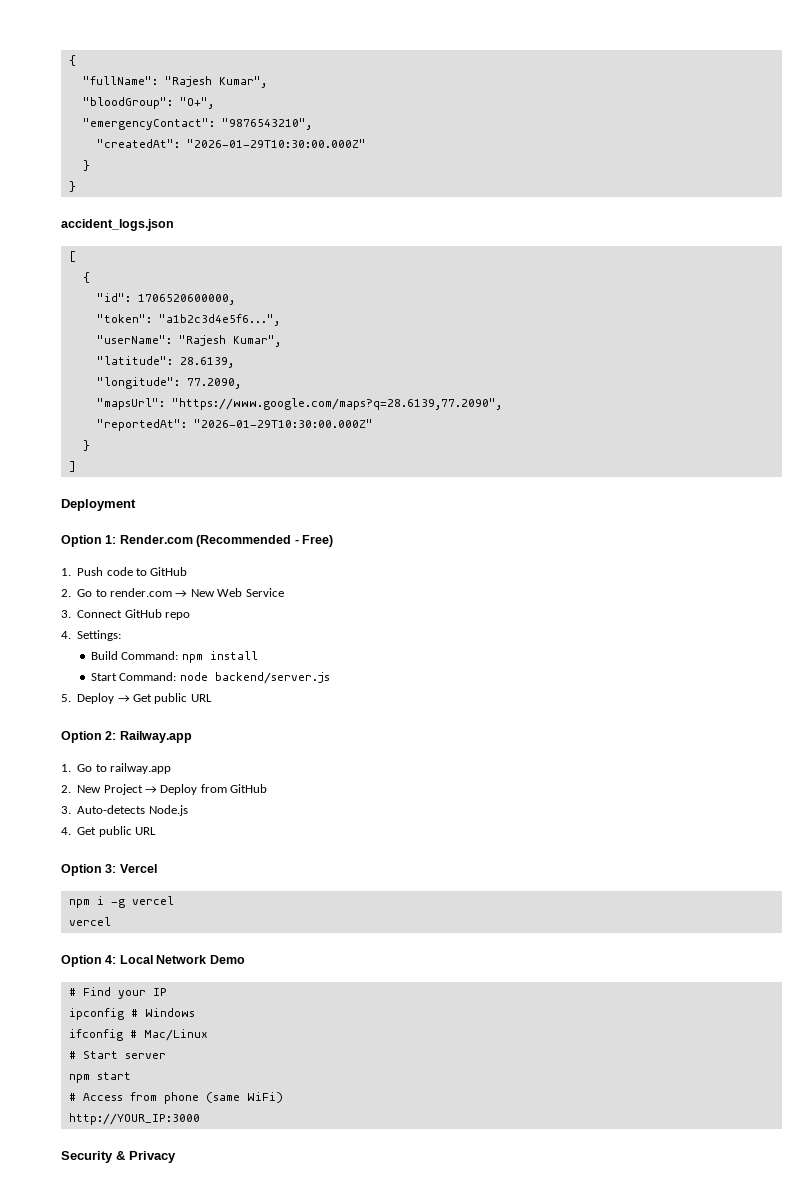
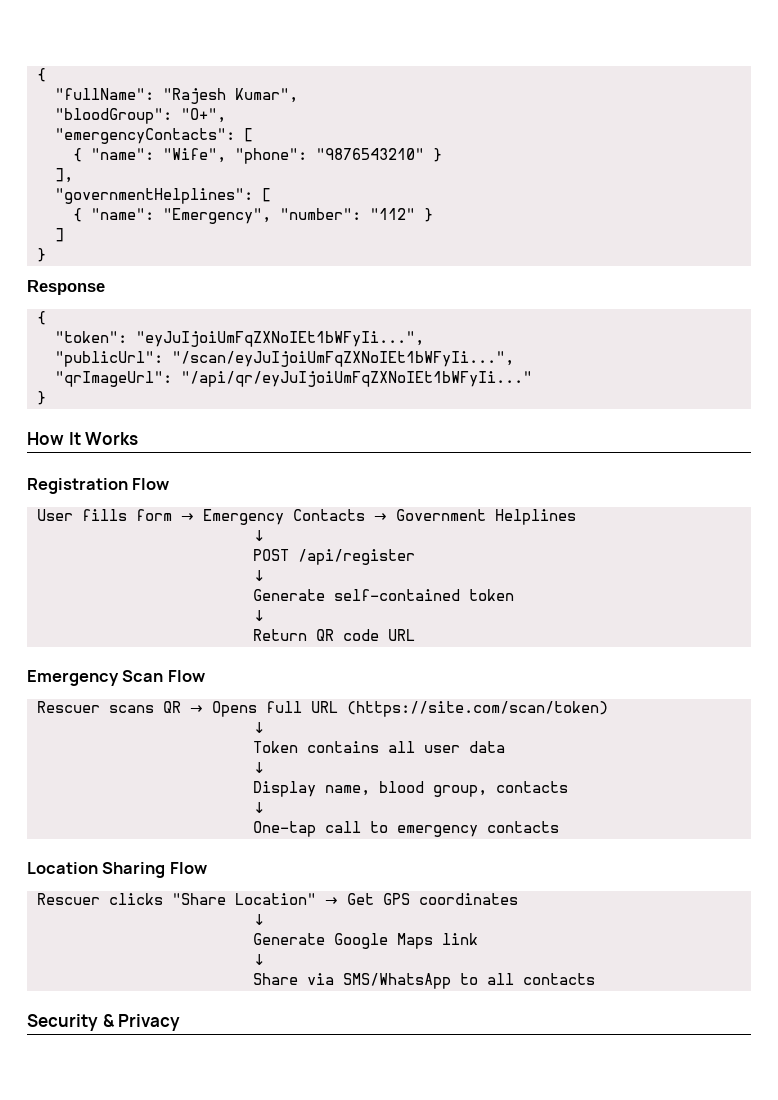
[82,118,312,130] [96,139,366,148] [82,160,90,171] [68,181,76,192] [61,219,174,231] [68,251,76,262] [82,272,90,283] [96,293,235,305] [96,314,280,326] [96,335,281,347] [96,356,234,368] [96,377,241,389] [96,398,502,410] [96,419,373,431] [82,440,90,451] [68,461,76,472] [61,499,136,511] [61,535,333,547] [61,567,188,576] [61,588,284,597] [61,609,190,620] [61,630,122,641] [90,651,258,663] [90,672,330,684] [61,693,212,704] [61,731,192,743] [61,763,171,774] [61,784,268,795] [61,805,188,816] [61,826,156,837] [61,864,157,876] [68,896,174,908] [68,917,111,926] [61,955,245,967] [68,987,167,999] [68,1008,195,1020] [68,1029,208,1041] [68,1051,166,1059] [68,1072,131,1083] [68,1092,283,1104] [68,1113,200,1125] "emergencyContact": "9876543210", // "createdAt": "2026-01-29T10:30:00.000Z" // } // } // accident_logs.json // [ // { // "id": 1706520600000, // "token": "a1b2c3d4e5f6...", // "userName": "Rajesh Kumar", // "latitude": 28.6139, // "longitude": 77.2090, // "mapsUrl": "https://www.google.com/maps?q=28.6139,77.2090", // "reportedAt": "2026-01-29T10:30:00.000Z" // } // ] // Deployment // Option 1: Render.com (Recommended - Free) // 1. Push code to GitHub // 2. Go to render.com → New Web Service // 3. Connect GitHub repo // 4. Settings: // Build Command: npm install // Start Command: node backend/server.js // 5. Deploy → Get public URL // Option 2: Railway.app // 1. Go to railway.app // 2. New Project → Deploy from GitHub // 3. Auto-detects Node.js // 4. Get public URL // Option 3: Vercel // npm i -g vercel // vercel // Option 4: Local Network Demo // # Find your IP // ipconfig # Windows // ifconfig # Mac/Linux // # Start server // npm start // # Access from phone (same WiFi) // http://YOUR_IP:3000 -> [54,128,253,144] [72,148,442,164] [54,168,73,183] [54,188,271,204] [72,208,433,224] [54,228,64,242] [36,248,46,262] [27,280,105,295] [36,311,46,325] [54,331,424,347] [54,351,514,367] [54,371,532,387] [36,391,46,405] [27,432,139,445] [27,478,170,494] [36,509,576,525] [252,530,266,541] [252,549,415,565] [252,570,266,581] [252,589,514,601] [252,610,266,621] [252,629,415,641] [27,670,205,686] [36,701,608,717] [252,722,266,733] [252,741,505,753] [252,762,266,773] [252,781,568,797] [252,802,266,813] [252,821,559,837] [27,862,207,878] [36,893,518,905] [252,914,266,925] [252,933,478,949] [252,954,266,965] [252,973,595,989] "emergencyContacts": [ // { "name": "Wife", "phone": "9876543210" } // ], // "governmentHelplines": [ // { "name": "Emergency", "number": "112" } // ] // } // Response // { // "token": "eyJuIjoiUmFqZXNoIEt1bWFyIi...", // "publicUrl": "/scan/eyJuIjoiUmFqZXNoIEt1bWFyIi...", // "qrImageUrl": "/api/qr/eyJuIjoiUmFqZXNoIEt1bWFyIi..." // } // How It Works // Registration Flow // User fills form → Emergency Contacts → Government Helplines // ↓ // POST /api/register // ↓ // Generate self-contained token // ↓ // Return QR code URL // Emergency Scan Flow // Rescuer scans QR → Opens full URL (https://site.com/scan/token) // ↓ // Token contains all user data // ↓ // Display name, blood group, contacts // ↓ // One-tap call to emergency contacts // Location Sharing Flow // Rescuer clicks "Share Location" → Get GPS coordinates // ↓ // Generate Google Maps link // ↓ // Share via SMS/WhatsApp to all contacts

